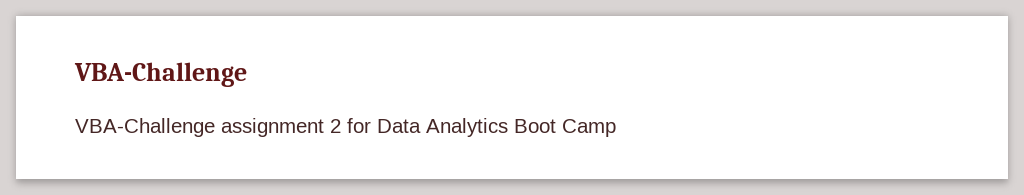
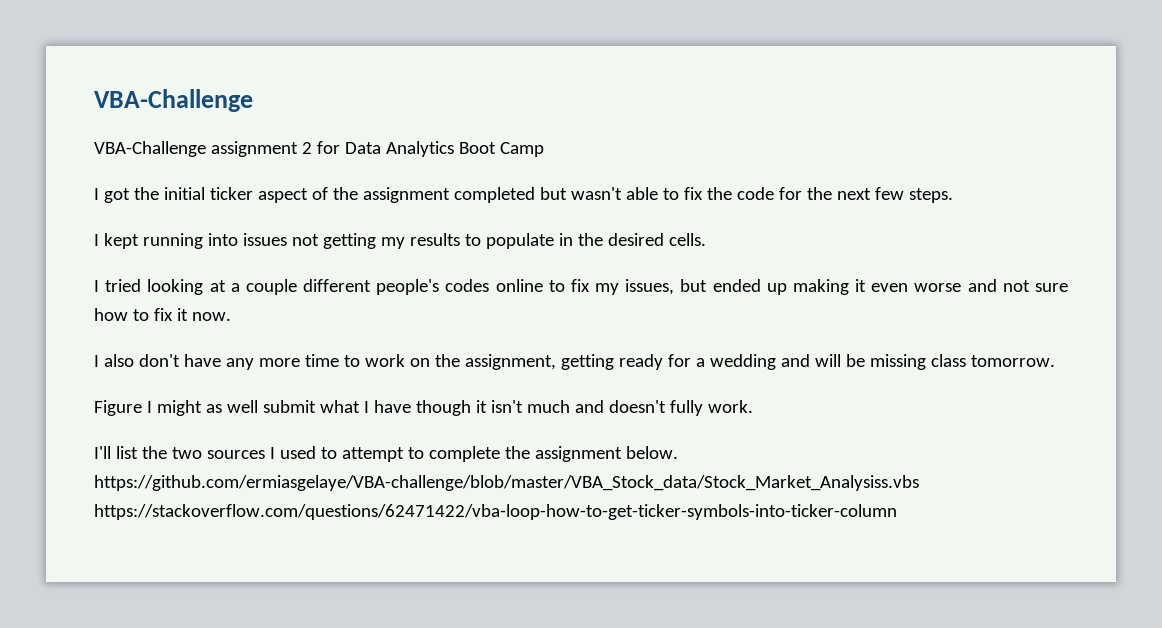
(616, 128) none -> [94,187,953,203] [94,233,706,249] [94,279,1068,295] [94,308,231,321] [94,354,1055,370] [94,400,753,416] [94,446,678,462] [94,475,919,491] [94,504,897,520] // I got the initial ticker aspect of the assignment completed but wasn't able to fix the code for the next few steps. // I kept running into issues not getting my results to populate in the desired cells. // I tried looking at a couple different people's codes online to fix my issues, but ended up making it even worse and not sure how to fix it now. // I also don't have any more time to work on the assignment, getting ready for a wedding and will be missing class tomorrow. // Figure I might as well submit what I have though it isn't much and doesn't fully work. // I'll list the two sources I used to attempt to complete the assignment below. https://github.com/ermiasgelaye/VBA-challenge/blob/master/VBA_Stock_data/Stock_Market_Analysiss.vbs https://stackoverflow.com/questions/62471422/vba-loop-how-to-get-ticker-symbols-into-ticker-column

